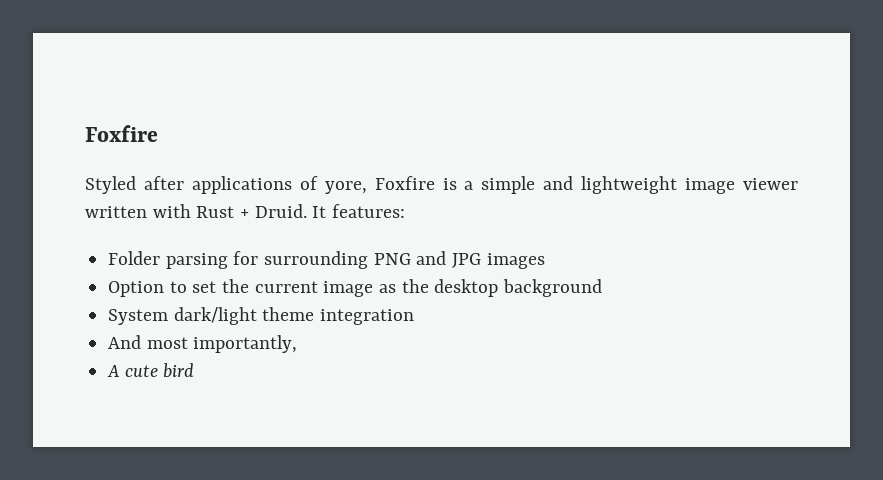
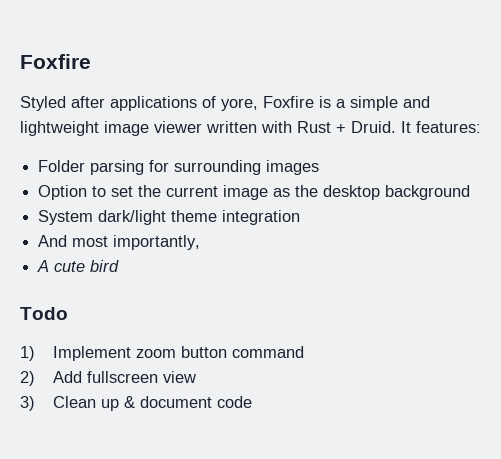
[373,251,482,268] PNG and JPG -> (262, 167) none
(195, 370) none -> [20,307,68,320] [20,346,304,361] [20,371,196,386] [20,396,252,411] // Todo // 1) Implement zoom button command // 2) Add fullscreen view // 3) Clean up & document code

